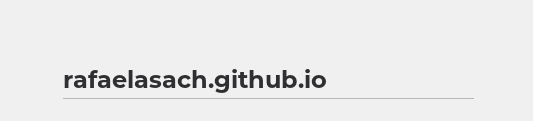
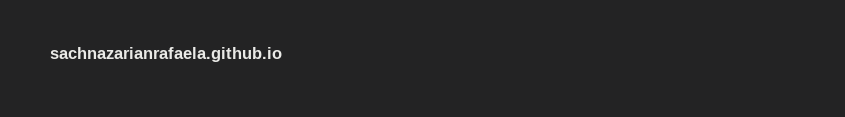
[63,69,327,93] rafaelasach.github.io -> [50,47,282,62] sachnazarianrafaela.github.io

